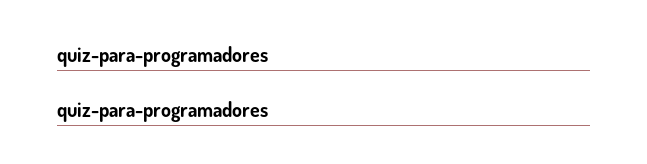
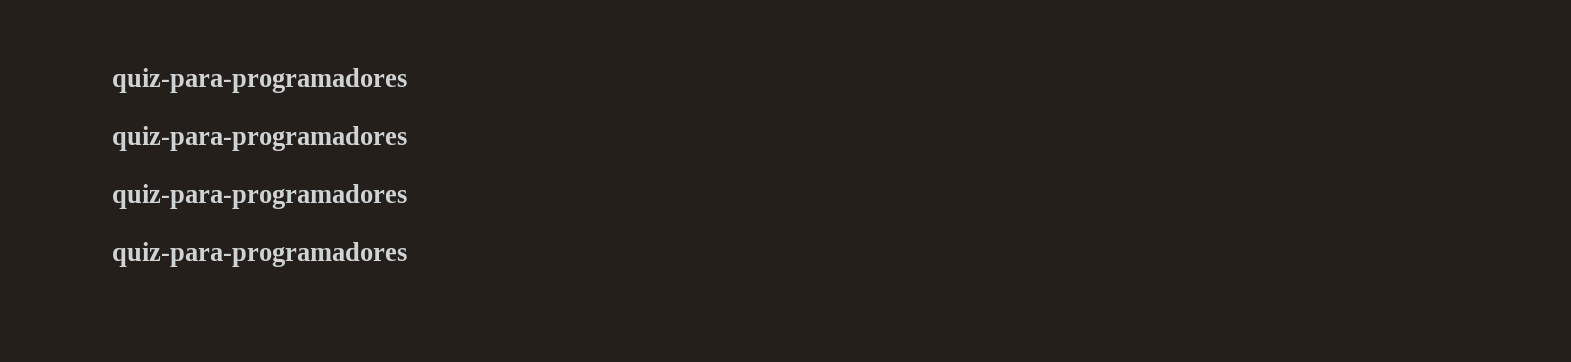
[57,46,268,67] [57,101,268,122] quiz-para-programadores // quiz-para-programadores -> [112,68,407,93] [112,126,407,151] [112,184,407,209] [112,242,407,267] quiz-para-programadores // quiz-para-programadores // quiz-para-programadores // quiz-para-programadores

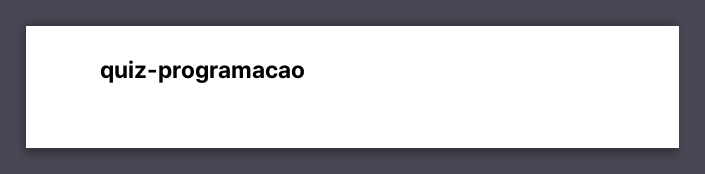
[112,68,407,93] [112,126,407,151] [112,184,407,209] [112,242,407,267] quiz-para-programadores // quiz-para-programadores // quiz-para-programadores // quiz-para-programadores -> [100,60,305,83] quiz-programacao

